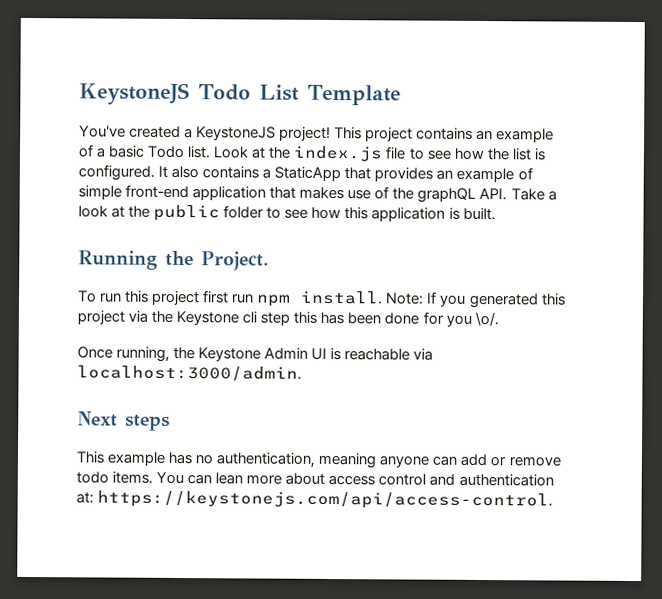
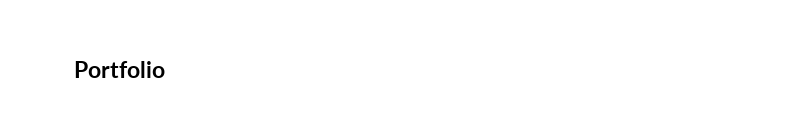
[79,82,401,106] [79,125,555,143] [78,144,546,162] [78,164,533,183] [78,184,557,203] [78,204,496,222] [78,250,269,271] [77,290,566,309] [77,310,499,327] [77,346,434,362] [77,365,302,382] [77,411,170,431] [76,451,561,469] [76,471,554,487] [76,490,554,510] KeystoneJS Todo List Template // You've created a KeystoneJS project! This project contains an example of a basic Todo list. Look at the index.js file to see how the list is configured. It also contains a StaticApp that provides an example of simple front-end application that makes use of the graphQL API. Take a look at the public folder to see how this application is built. // Running the Project. // To run this project first run npm install. Note: If you generated this project via the Keystone cli step this has been done for you \o/. // Once running, the Keystone Admin UI is reachable via localhost:3000/admin. // Next steps // This example has no authentication, meaning anyone can add or remove todo items. You can lean more about access control and authentication at: https://keystonejs.com/api/access-control. -> [74,61,165,78] Portfolio

